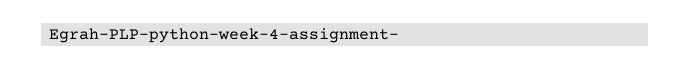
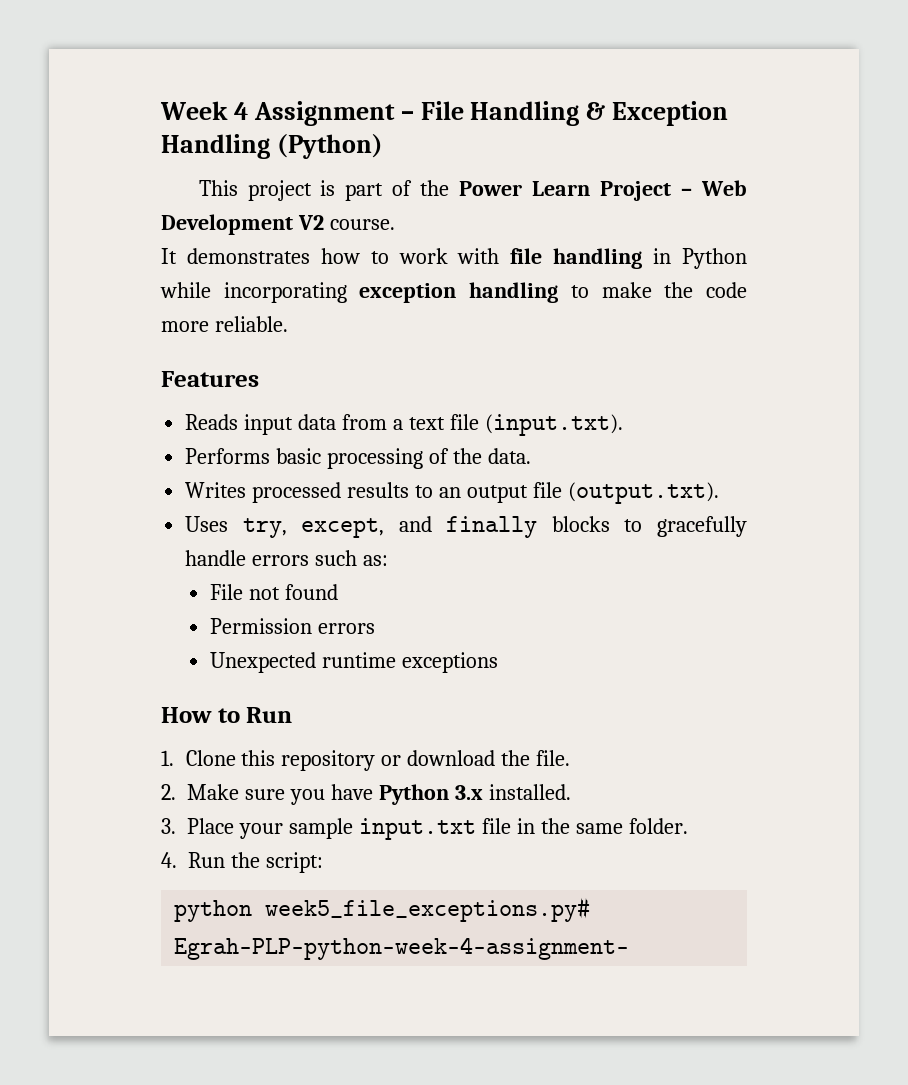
(48, 35) none -> [160,101,729,126] [161,134,383,159] [198,180,747,201] [161,214,395,235] [161,248,748,269] [160,282,747,303] [161,316,288,332] [161,371,259,387] [185,414,623,436] [185,448,531,469] [185,482,719,504] [185,516,747,538] [185,550,389,566] [209,584,338,600] [209,618,375,634] [209,652,498,673] [161,707,293,723] [161,750,571,771] [161,784,571,805] [161,818,688,840] [161,852,323,873] [174,897,591,922] Week 4 Assignment – File Handling & Exception Handling (Python) // This project is part of the Power Learn Project – Web Development V2 course. // It demonstrates how to work with file handling in Python while incorporating exception handling to make the code more reliable. // Features // Reads input data from a text file (input.txt). // Performs basic processing of the data. // Writes processed results to an output file (output.txt). // Uses try, except, and finally blocks to gracefully handle errors such as: // File not found // Permission errors // Unexpected runtime exceptions // How to Run // 1. Clone this repository or download the file. // 2. Make sure you have Python 3.x installed. // 3. Place your sample input.txt file in the same folder. // 4. Run the script: // python week5_file_exceptions.py#

